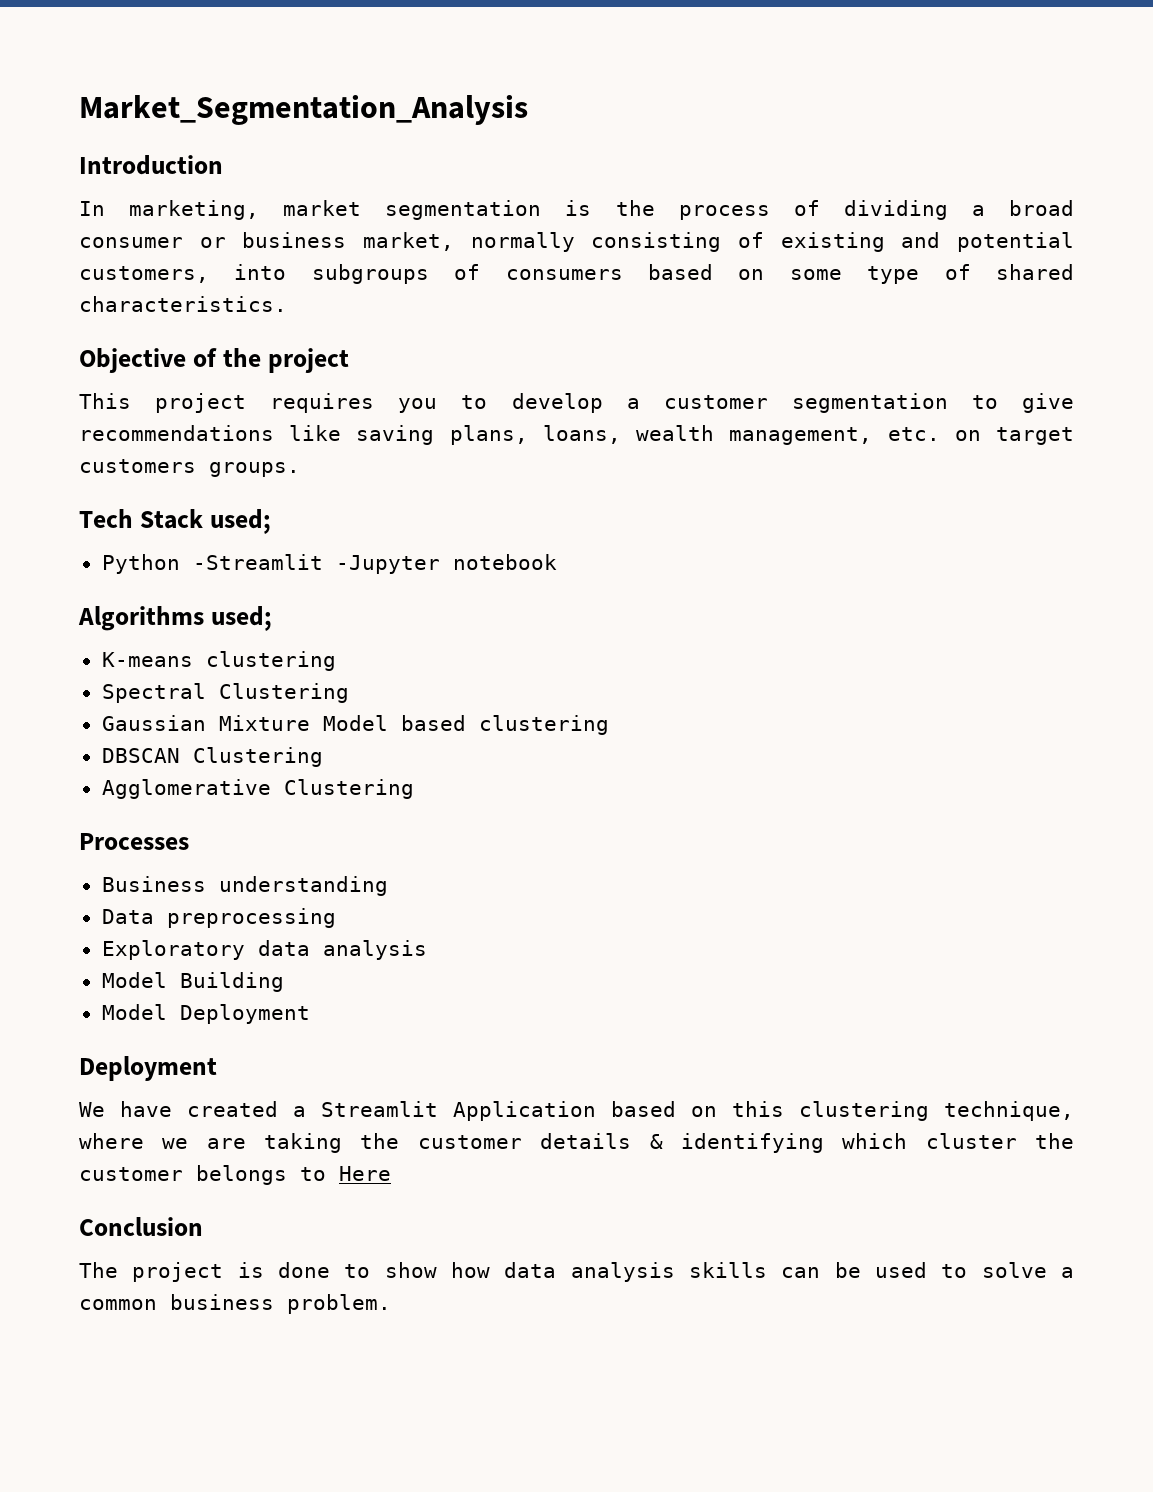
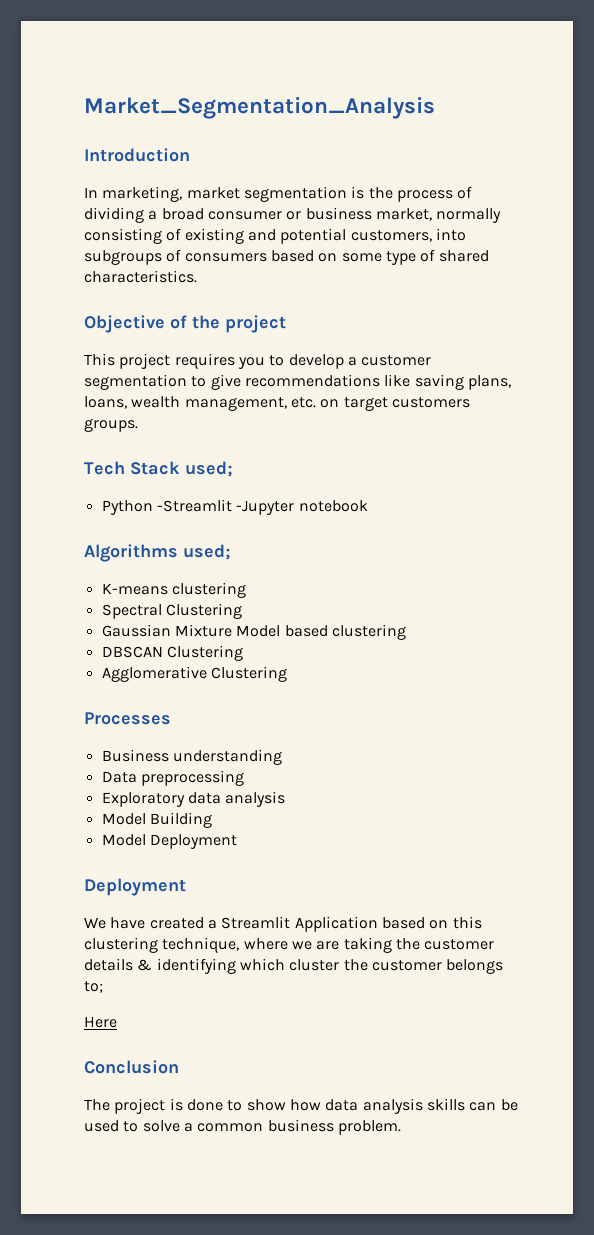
[300,1167,326,1181] to -> [84,981,103,993] to; //

